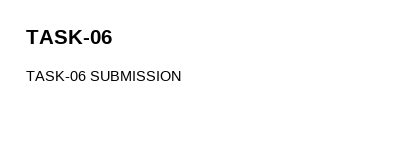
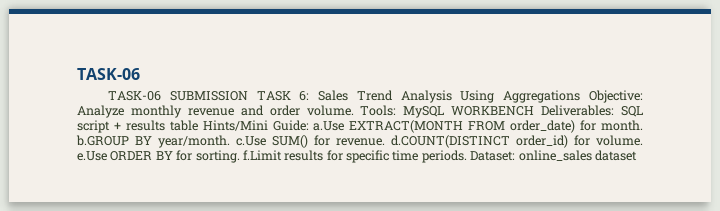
(181, 76) none -> [256,90,643,103] [77,105,643,118] [77,120,644,133] [76,135,643,148] [77,150,637,163] TASK 6: Sales Trend Analysis Using Aggregations Objective: Analyze monthly revenue and order volume. Tools: MySQL WORKBENCH Deliverables: SQL script + results table Hints/Mini Guide: a.Use EXTRACT(MONTH FROM order_date) for month. b.GROUP BY year/month. c.Use SUM() for revenue. d.COUNT(DISTINCT order_id) for volume. e.Use ORDER BY for sorting. f.Limit results for specific time periods. Dataset: online_sales dataset

